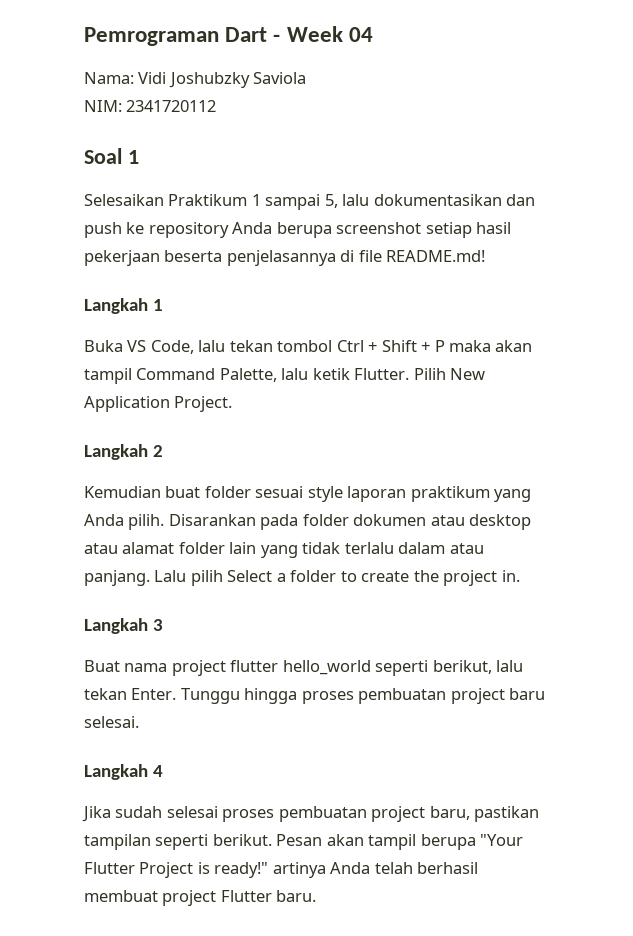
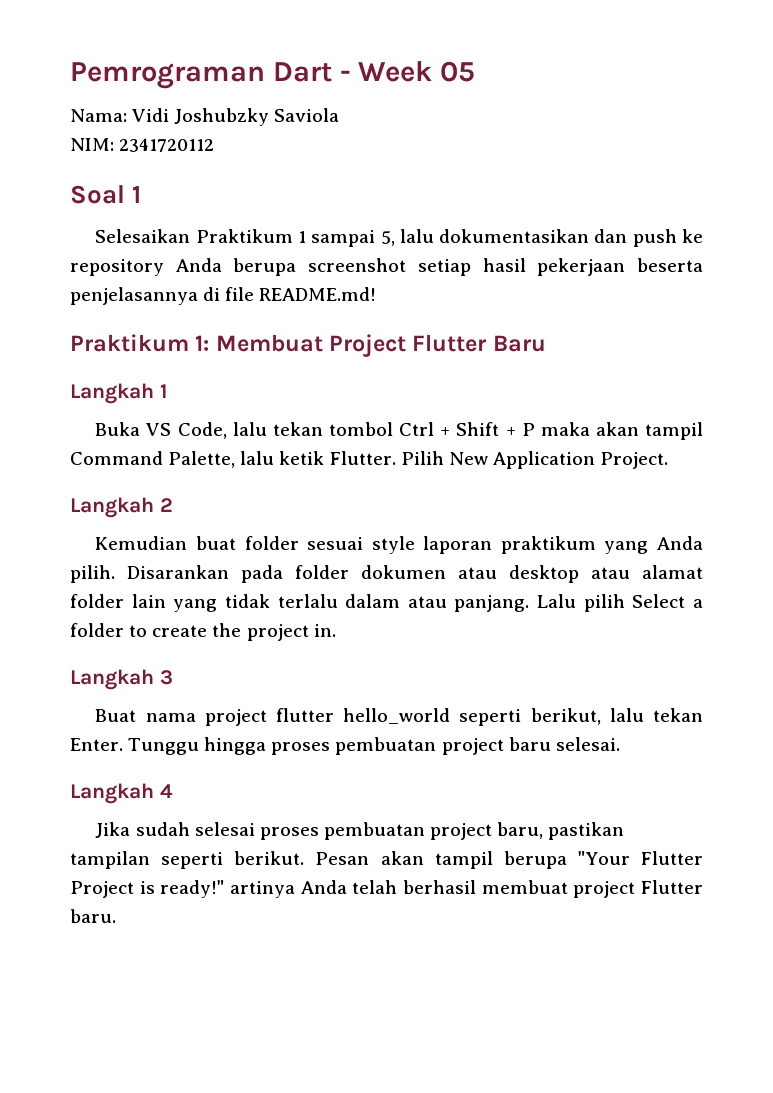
[348,27,373,42] 04 -> [440,61,476,82] 05
(486, 256) none -> [70,334,546,357] // Praktikum 1: Membuat Project Flutter Baru

